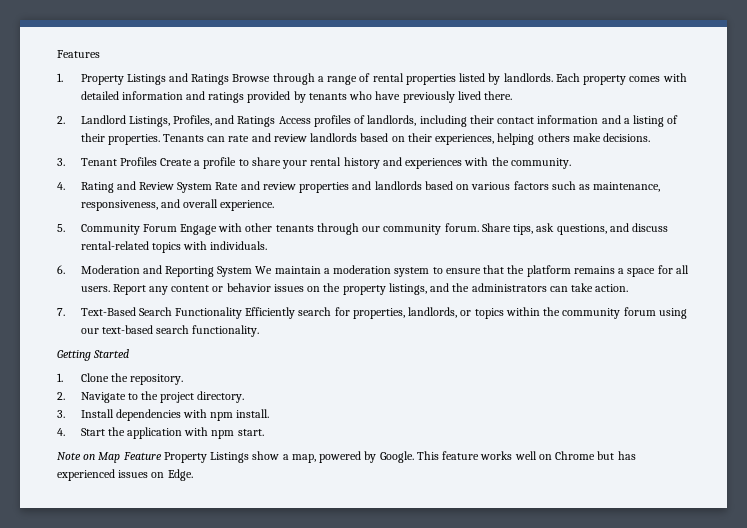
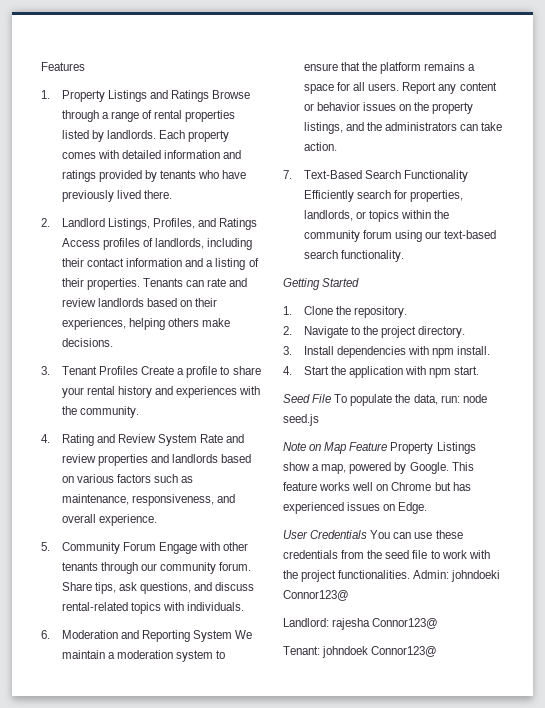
(264, 432) none -> [283,394,487,406] [283,414,319,426] // Seed File To populate the data, run: node seed.js
(193, 475) none -> [283,530,463,539] [283,550,490,559] [283,570,501,582] [283,590,349,601] [283,618,439,630] [283,646,438,658] // User Credentials You can use these credentials from the seed file to work with the project functionalities. Admin: johndoeki Connor123@ // Landlord: rajesha Connor123@ // Tenant: johndoek Connor123@

